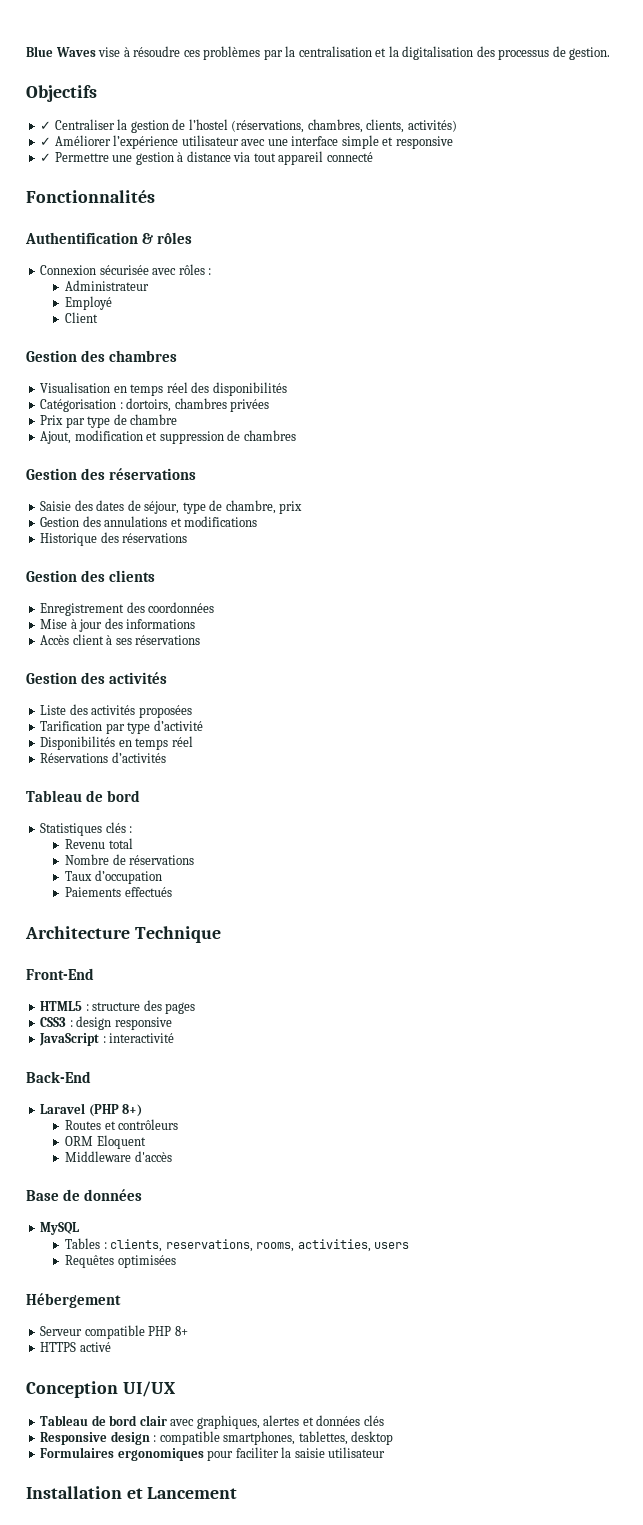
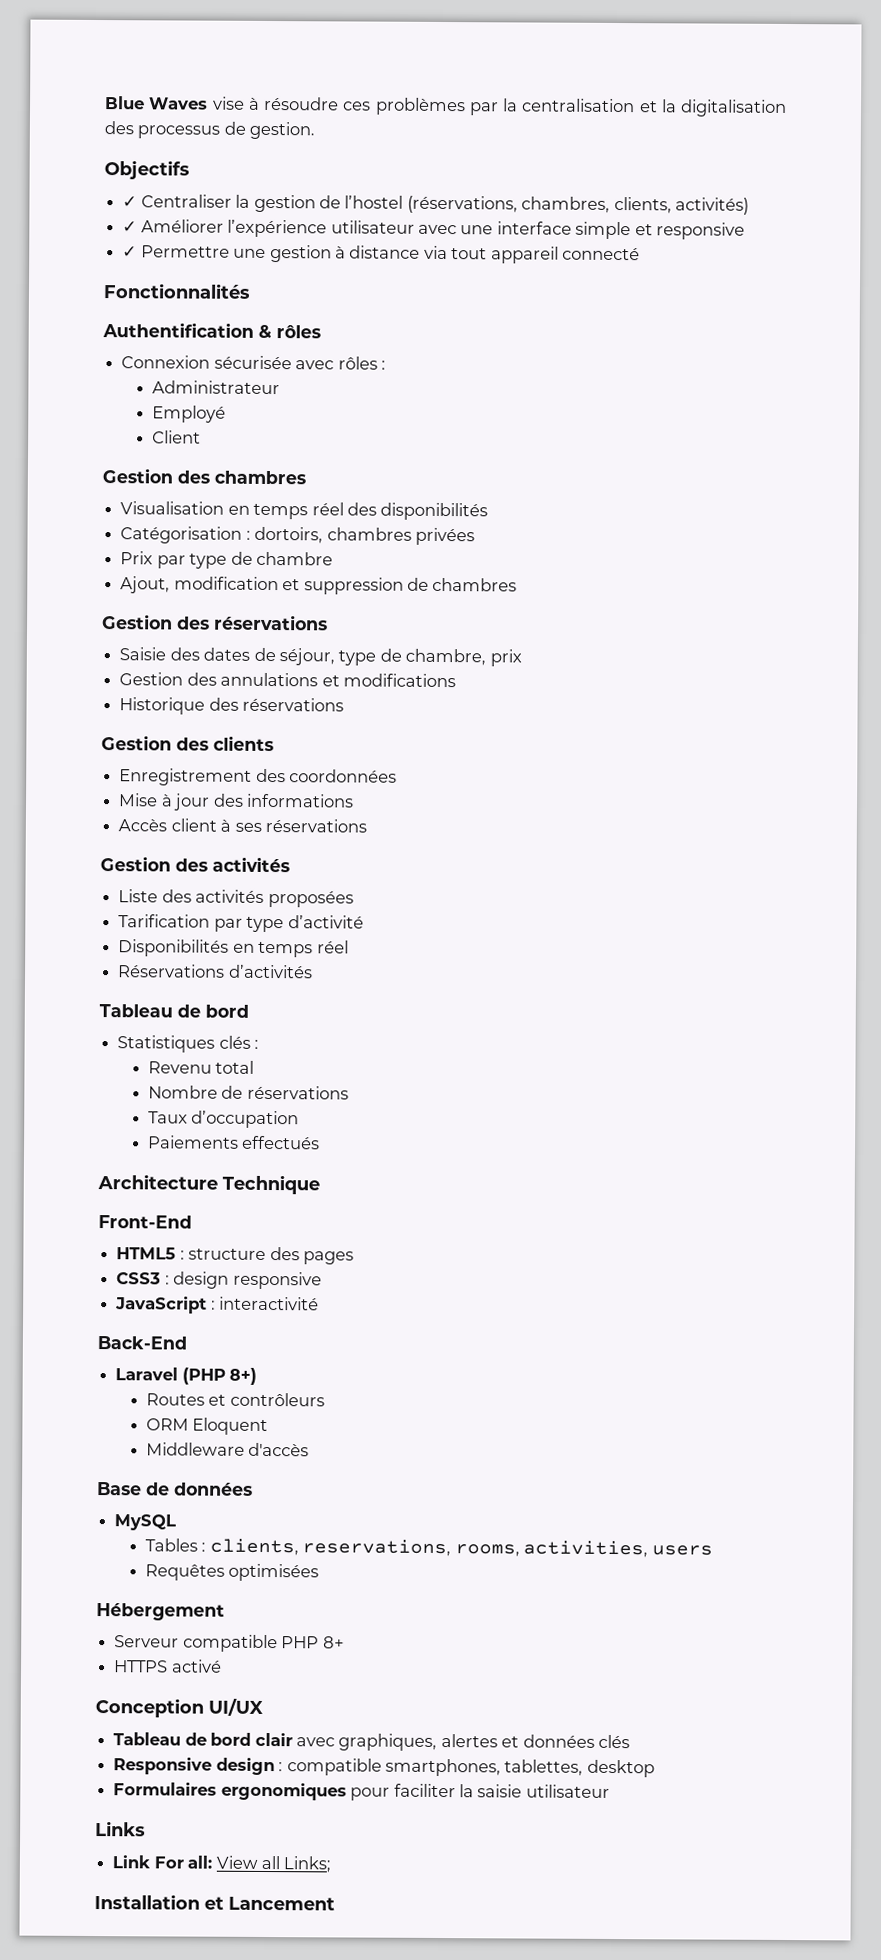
(386, 1452) none -> [95,1821,146,1837] [112,1855,332,1873] // Links // Link For all: View all Links;

